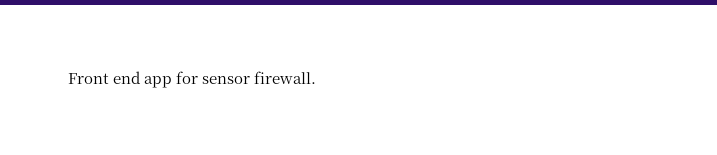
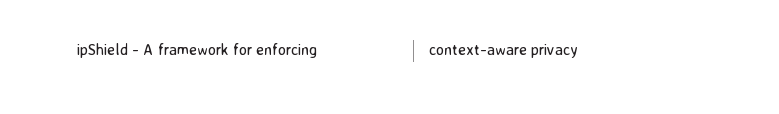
[68,71,317,88] Front end app for sensor firewall. -> [77,43,579,58] ipShield - A framework for enforcing context-aware privacy

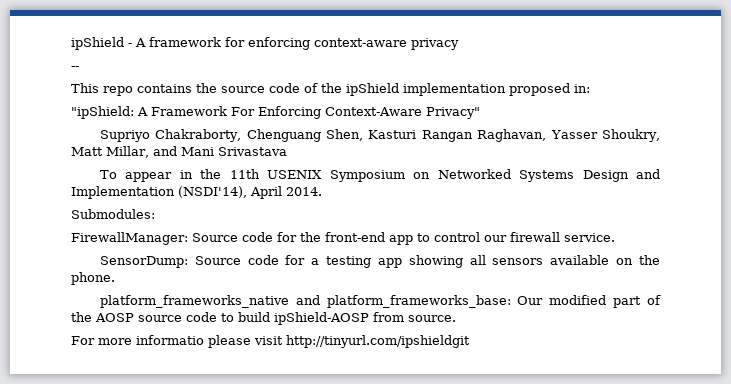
(579, 51) none -> [71,66,79,70] [71,83,590,96] [71,106,480,119] [99,129,661,142] [71,146,287,158] [99,169,660,182] [71,186,322,199] [71,209,155,219] [71,232,615,245] [99,255,660,268] [71,272,115,285] [99,295,661,308] [71,312,456,325] [71,335,470,348] // -- // This repo contains the source code of the ipShield implementation proposed in: // "ipShield: A Framework For Enforcing Context-Aware Privacy" // Supriyo Chakraborty, Chenguang Shen, Kasturi Rangan Raghavan, Yasser Shoukry, Matt Millar, and Mani Srivastava // To appear in the 11th USENIX Symposium on Networked Systems Design and Implementation (NSDI'14), April 2014. // Submodules: // FirewallManager: Source code for the front-end app to control our firewall service. // SensorDump: Source code for a testing app showing all sensors available on the phone. // platform_frameworks_native and platform_frameworks_base: Our modified part of the AOSP source code to build ipShield-AOSP from source. // For more informatio please visit http://tinyurl.com/ipshieldgit

